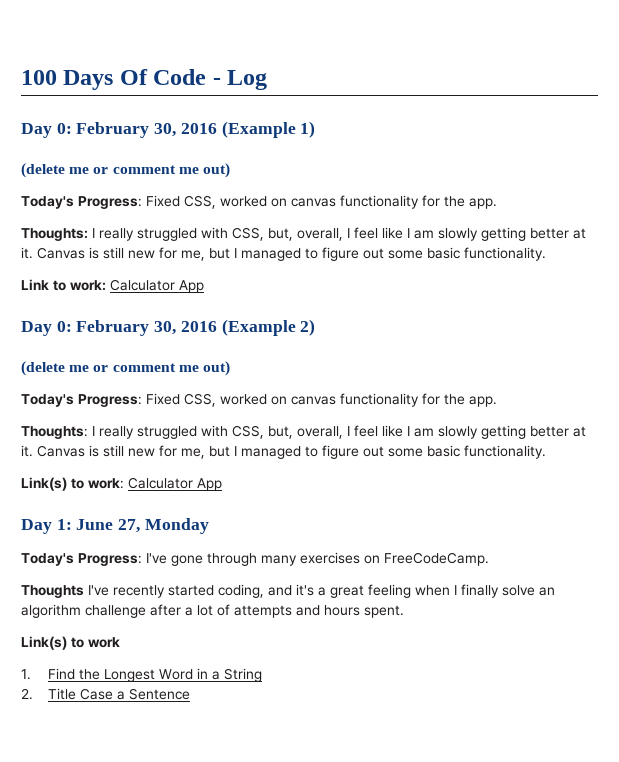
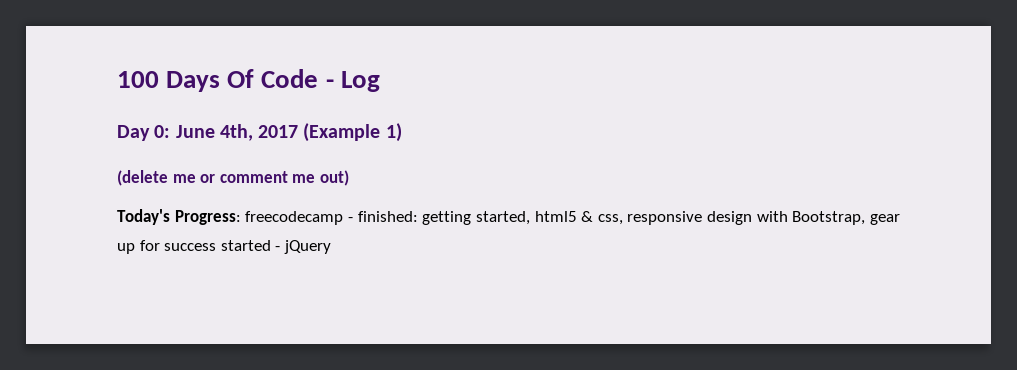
[76,122,217,138] February 30, 2016 -> [175,124,299,141] June 4th, 2017
[146,195,497,209] [21,227,586,241] [21,247,546,261] [21,279,204,293] [21,319,316,336] [21,361,230,376] [21,393,497,407] [21,425,586,439] [21,445,546,459] [21,477,222,491] [21,518,209,534] [21,552,489,566] [21,584,555,598] [21,604,404,618] [21,636,120,650] [21,668,263,682] [21,688,191,700] Fixed CSS, worked on canvas functionality for the app. // Thoughts: I really struggled with CSS, but, overall, I feel like I am slowly getting better at it. Canvas is still new for me, but I managed to figure out some basic functionality. // Link to work: Calculator App // Day 0: February 30, 2016 (Example 2) // (delete me or comment me out) // Today's Progress: Fixed CSS, worked on canvas functionality for the app. // Thoughts: I really struggled with CSS, but, overall, I feel like I am slowly getting better at it. Canvas is still new for me, but I managed to figure out some basic functionality. // Link(s) to work: Calculator App // Day 1: June 27, Monday // Today's Progress: I've gone through many exercises on FreeCodeCamp. // Thoughts I've recently started coding, and it's a great feeling when I finally solve an algorithm challenge after a lot of attempts and hours spent. // Link(s) to work // 1. Find the Longest Word in a String // 2. Title Case a Sentence -> [245,211,900,225] [117,240,331,254] freecodecamp - finished: getting started, html5 & css, responsive design with Bootstrap, gear up for success started - jQuery

